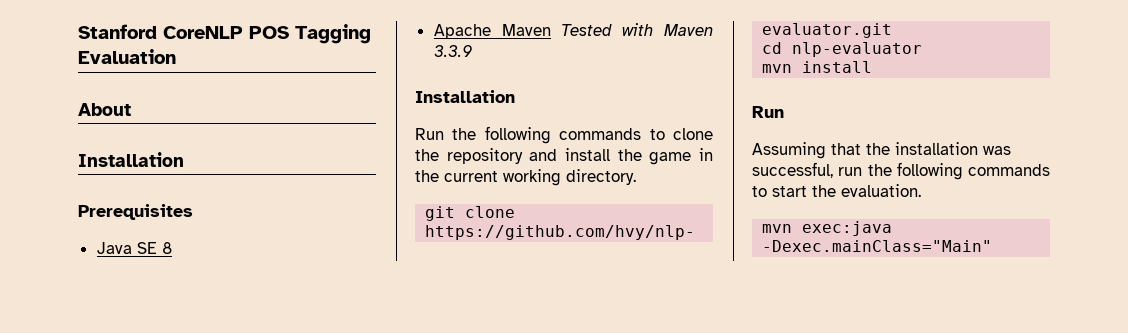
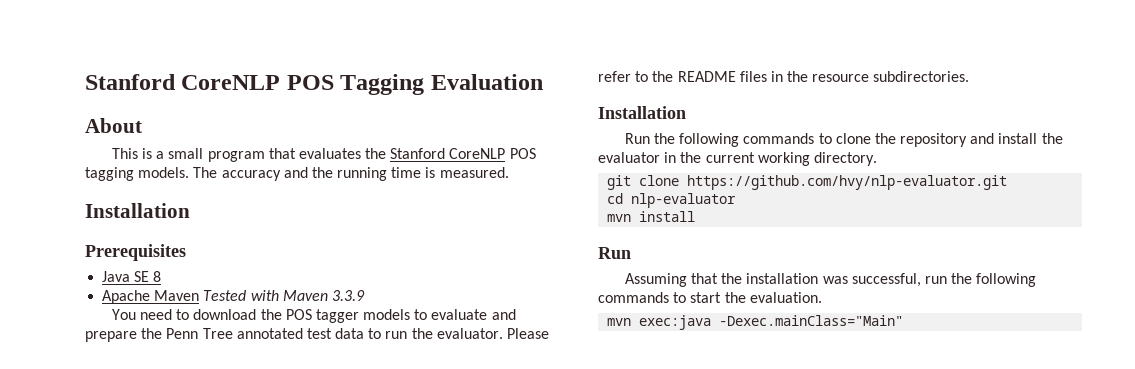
(131, 109) none -> [111,148,536,162] [85,167,509,181] // This is a small program that evaluates the Stanford CoreNLP POS tagging models. The accuracy and the running time is measured.
(472, 51) none -> [111,309,516,323] [85,328,550,342] [598,71,970,82] // You need to download the POS tagger models to evaluate and prepare the Penn Tree annotated test data to run the evaluator. Please refer to the README files in the resource subdirectories.
[649,152,692,165] game -> [598,152,660,163] evaluator

